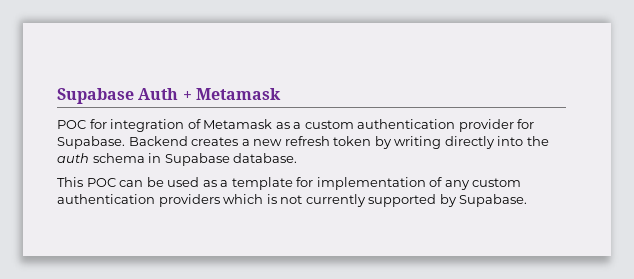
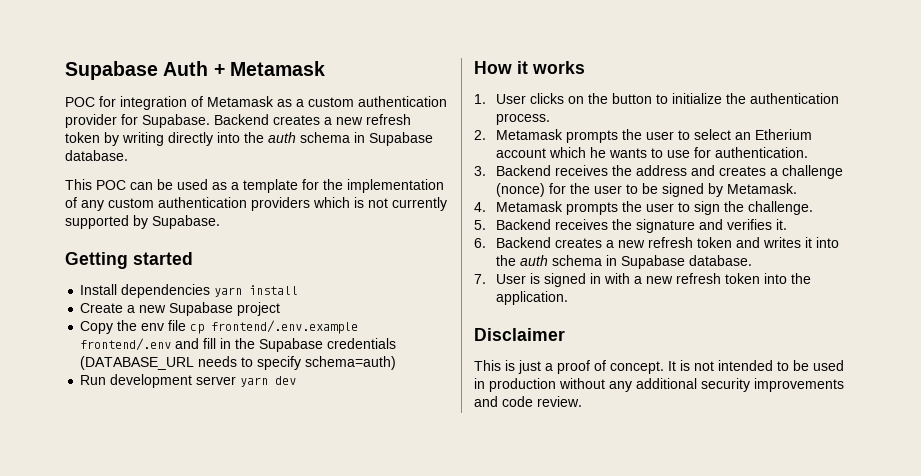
(314, 182) none -> [323,179,343,190] the
(528, 200) none -> [65,252,193,269] [80,284,299,298] [80,302,281,316] [80,320,359,334] [80,338,397,352] [80,356,397,370] [80,374,297,388] [474,61,585,74] [474,93,840,104] [496,113,551,125] [474,129,813,143] [496,147,809,158] [474,165,844,179] [496,183,798,197] [474,201,814,215] [474,219,788,233] [474,237,840,248] [496,255,753,269] [474,273,812,287] [496,291,569,305] [474,328,565,341] [474,360,844,374] [474,378,844,392] [474,396,582,407] // Getting started // Install dependencies yarn install // Create a new Supabase project // Copy the env file cp frontend/.env.example frontend/.env and fill in the Supabase credentials (DATABASE_URL needs to specify schema=auth) // Run development server yarn dev // How it works // 1. User clicks on the button to initialize the authentication process. // 2. Metamask prompts the user to select an Etherium account which he wants to use for authentication. // 3. Backend receives the address and creates a challenge (nonce) for the user to be signed by Metamask. // 4. Metamask prompts the user to sign the challenge. // 5. Backend receives the signature and verifies it. // 6. Backend creates a new refresh token and writes it into the auth schema in Supabase database. // 7. User is signed in with a new refresh token into the application. // Disclaimer // This is just a proof of concept. It is not intended to be used in production without any additional security improvements and code review.

